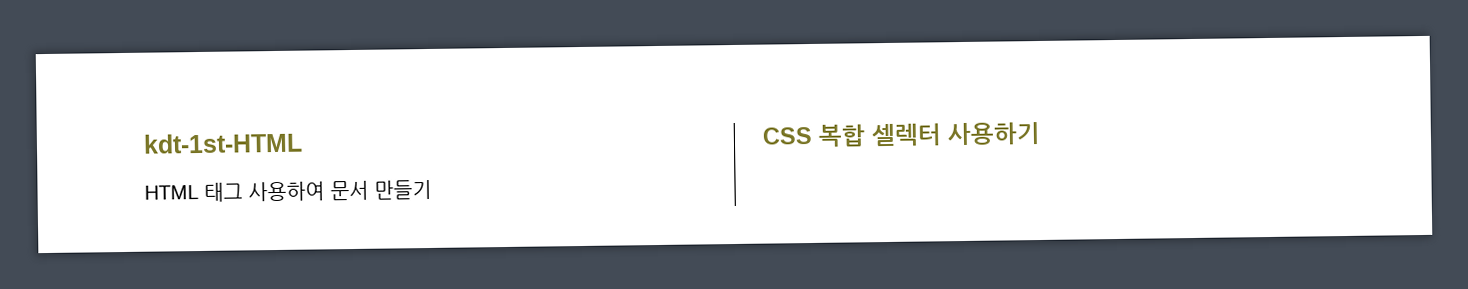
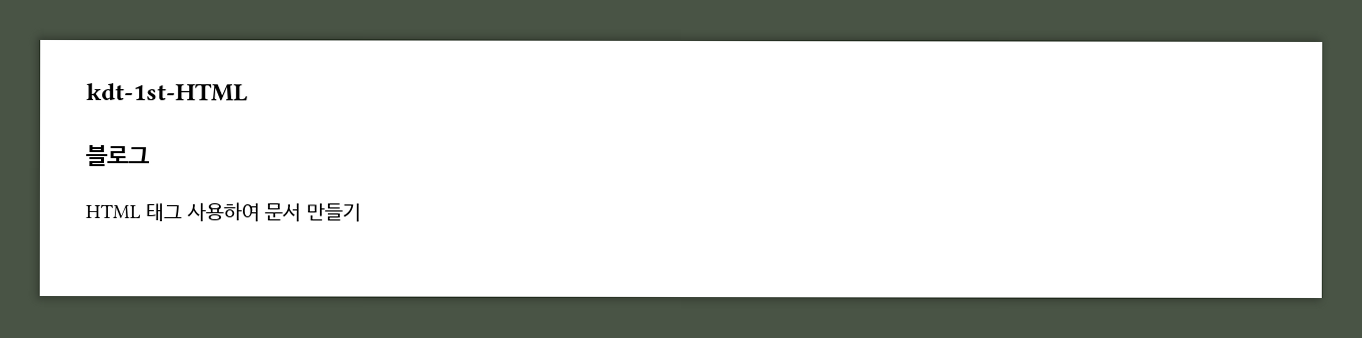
(303, 143) none -> [86,144,150,167] // 블로그
[762,121,1041,147] // CSS 복합 셀렉터 사용하기 -> (361, 212) none

